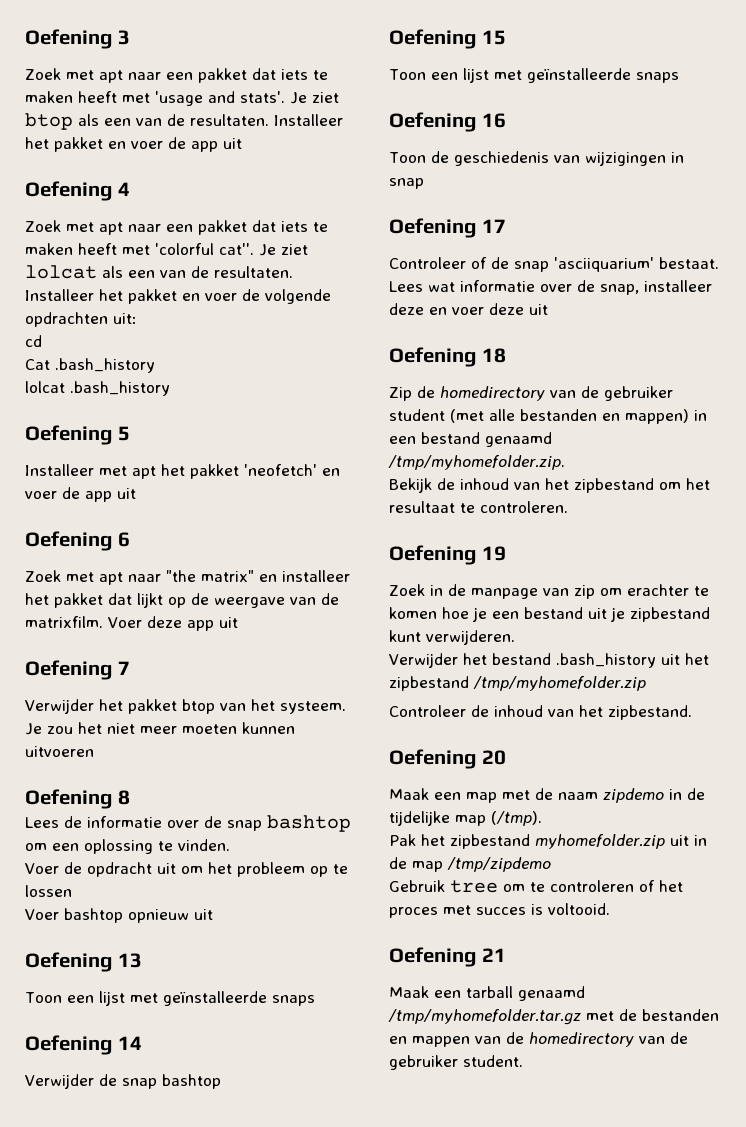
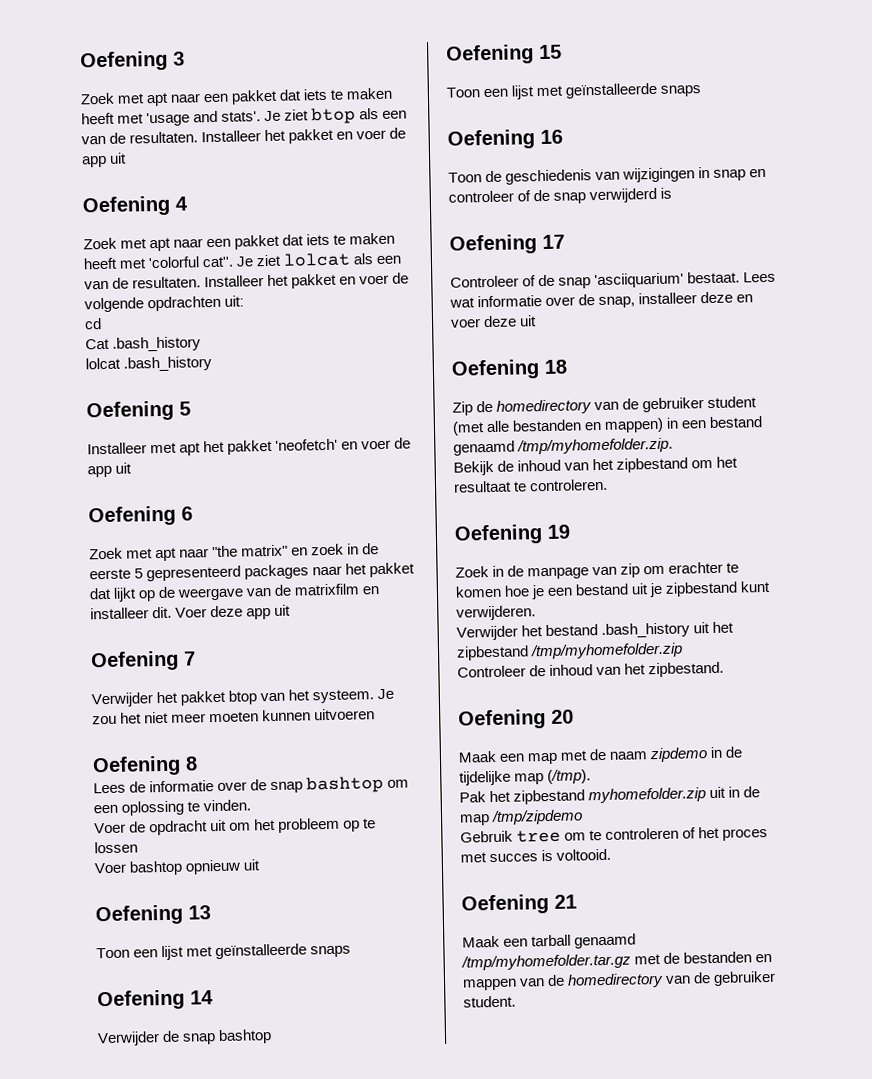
[282,570,350,582] installeer -> [311,543,380,556] [89,564,343,582] zoek in de eerste 5 gepresenteerd packages naar
[25,616,103,628] matrixfilm. -> [294,583,380,596] [90,606,173,620] matrixfilm en installeer dit.
(424, 183) none -> [749,168,767,178] [448,187,673,204] en controleer of de snap verwijderd is

